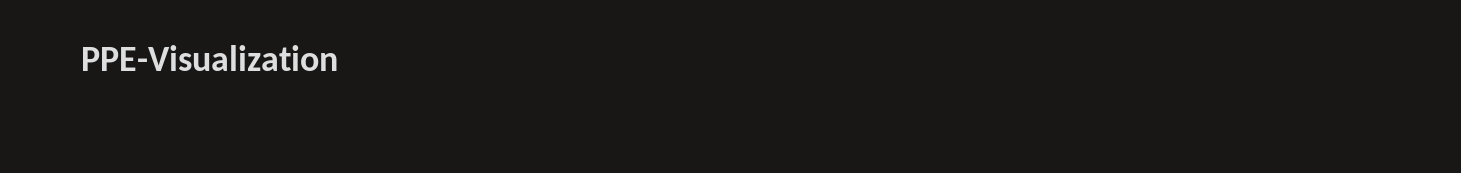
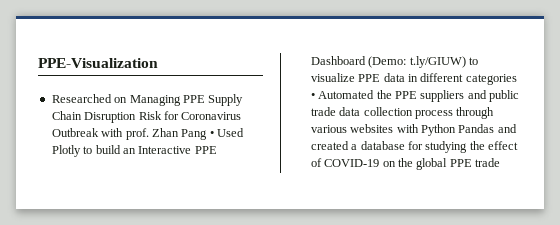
(338, 58) none -> [51,94,244,106] [51,111,242,123] [51,128,244,140] [51,145,217,157] [310,56,478,68] [310,73,517,85] [310,90,519,102] [310,107,495,119] [310,124,517,136] [310,141,518,153] [310,158,500,170] // Researched on Managing PPE Supply Chain Disruption Risk for Coronavirus Outbreak with prof. Zhan Pang • Used Plotly to build an Interactive PPE Dashboard (Demo: t.ly/GIUW) to visualize PPE data in different categories • Automated the PPE suppliers and public trade data collection process through various websites with Python Pandas and created a database for studying the effect of COVID-19 on the global PPE trade

